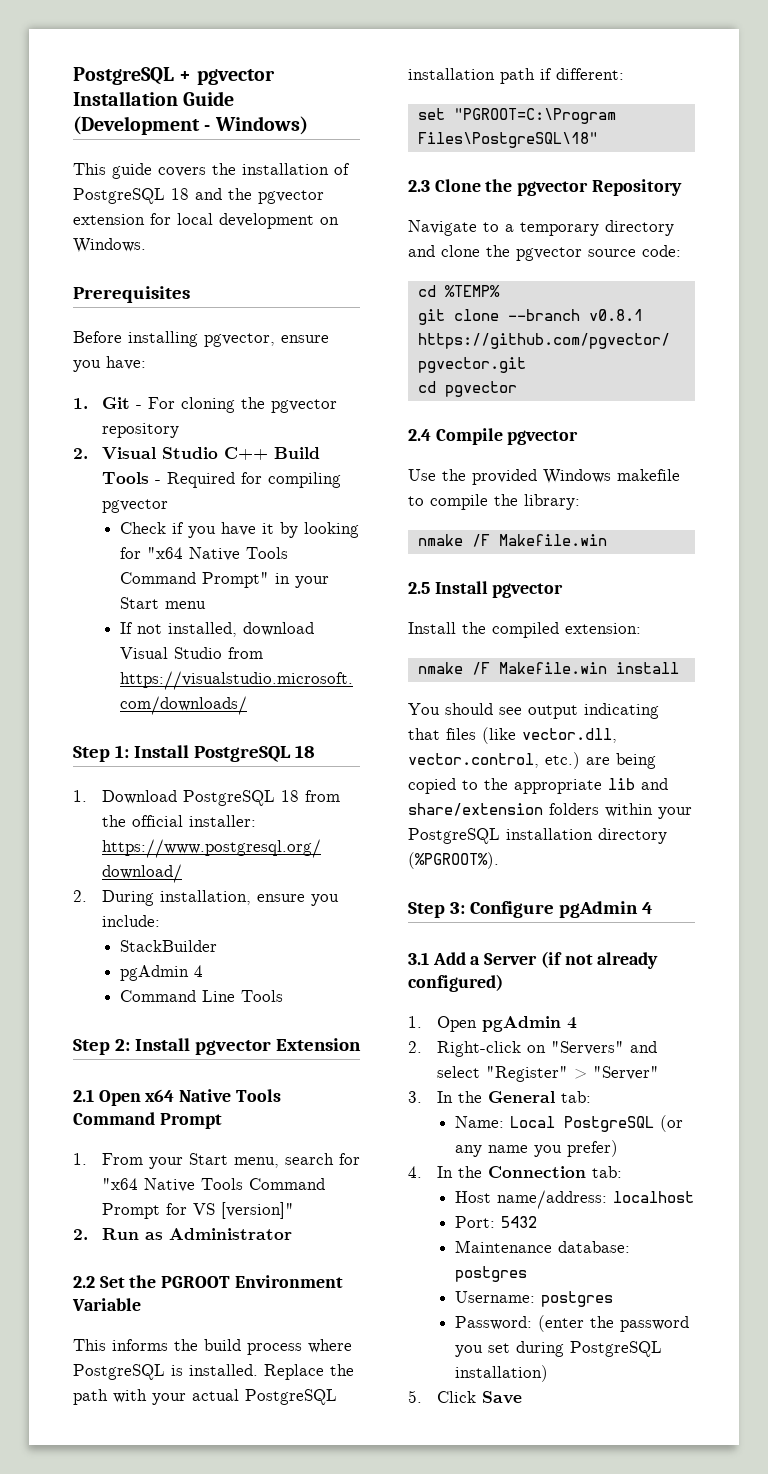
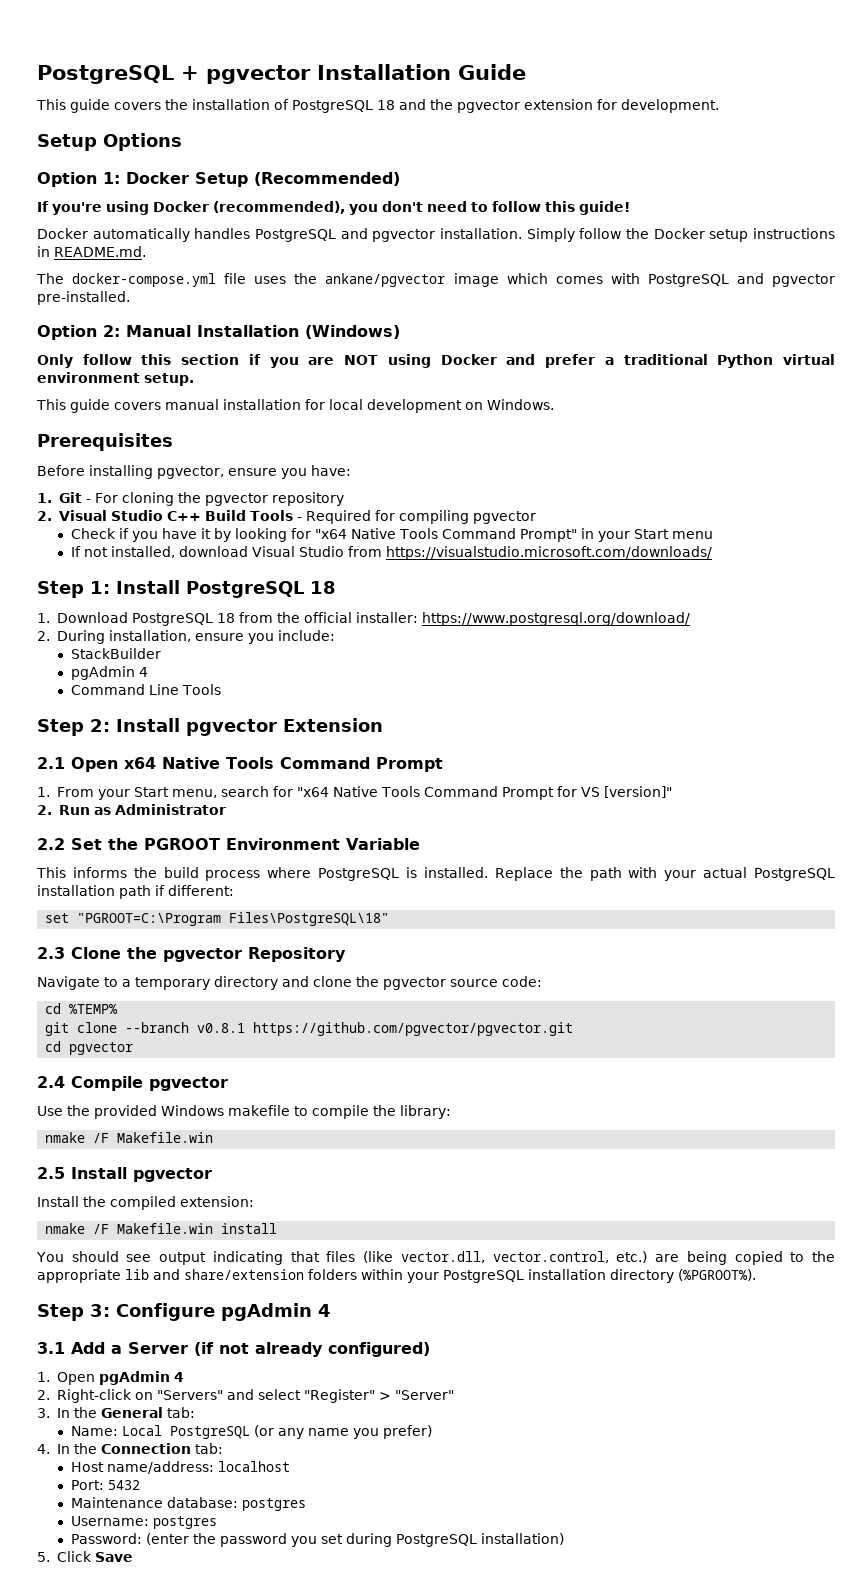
[73,116,308,135] (Development - Windows) -> (526, 72) none
(171, 219) none -> [621,99,719,113] [37,133,182,151] [37,172,400,187] [37,201,630,215] [37,228,835,242] [37,246,146,257] [36,273,836,287] [37,291,130,305] [37,325,400,340] [37,354,836,368] [37,372,194,386] [36,399,325,413] development. // Setup Options // Option 1: Docker Setup (Recommended) // If you're using Docker (recommended), you don't need to follow this guide! // Docker automatically handles PostgreSQL and pgvector installation. Simply follow the Docker setup instructions in README.md. // The docker-compose.yml file uses the ankane/pgvector image which comes with PostgreSQL and pgvector pre-installed. // Option 2: Manual Installation (Windows) // Only follow this section if you are NOT using Docker and prefer a traditional Python virtual environment setup. // This guide covers manual installation for

